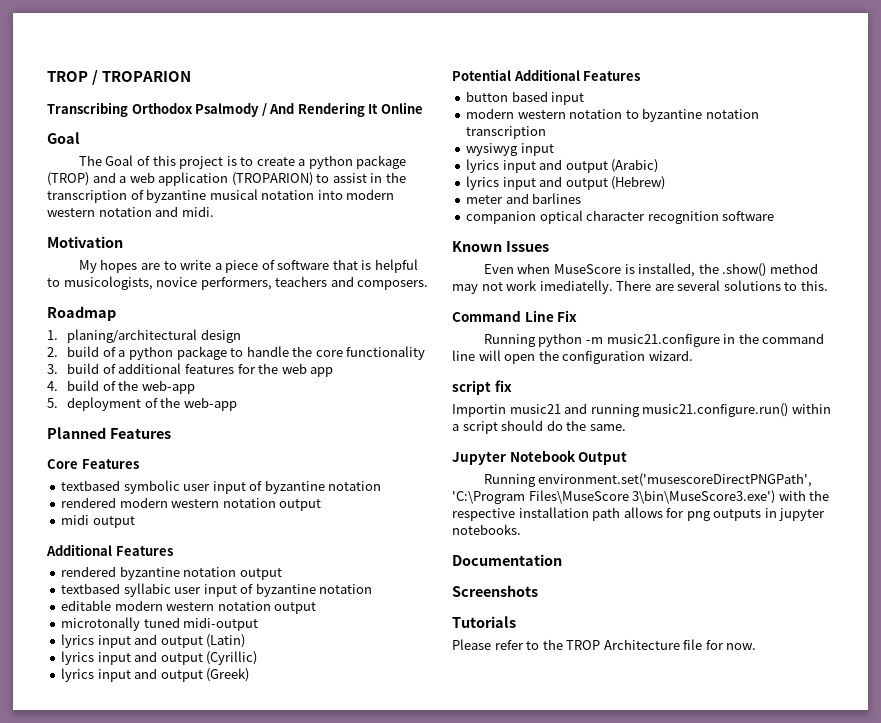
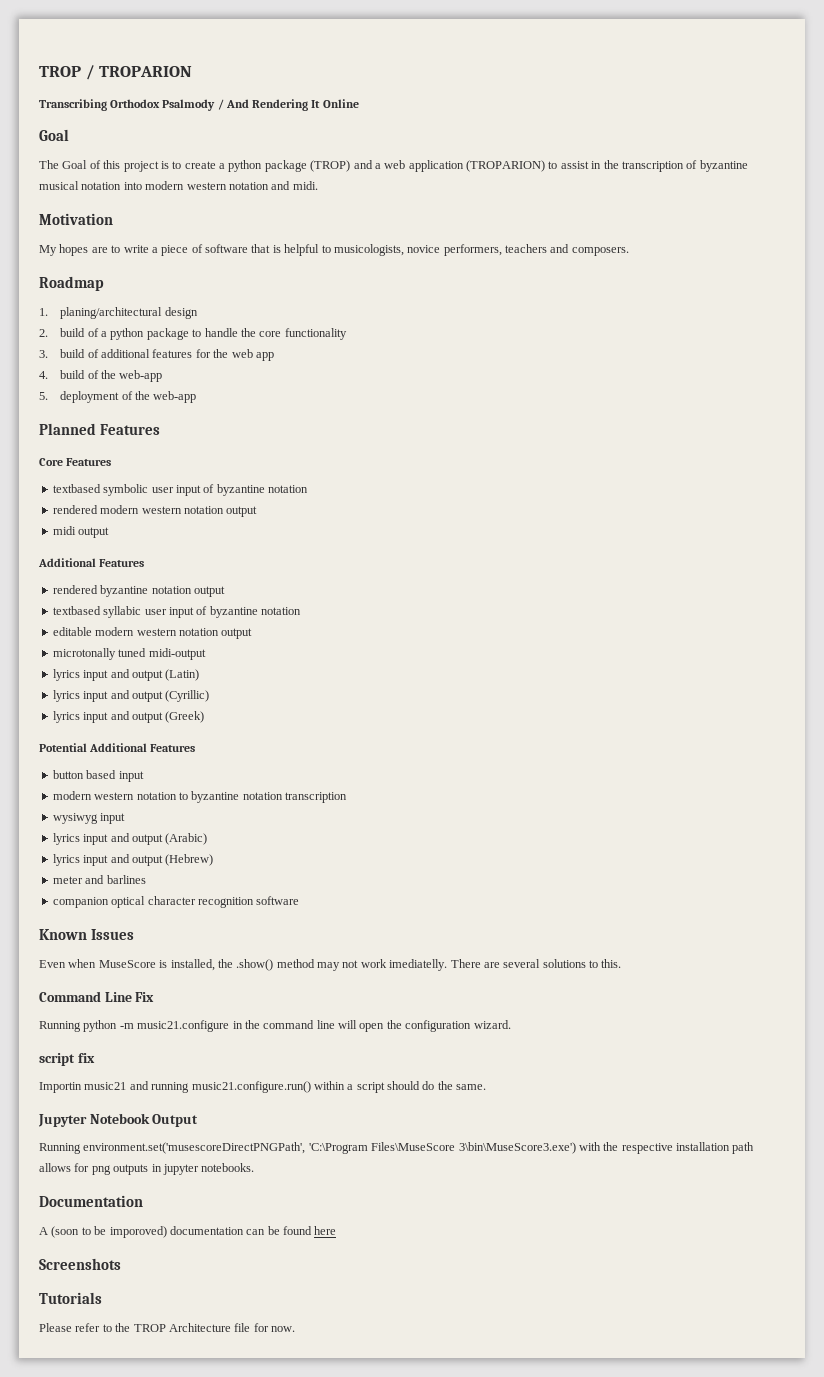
(562, 560) none -> [39,1226,337,1238] // A (soon to be imporoved) documentation can be found here

